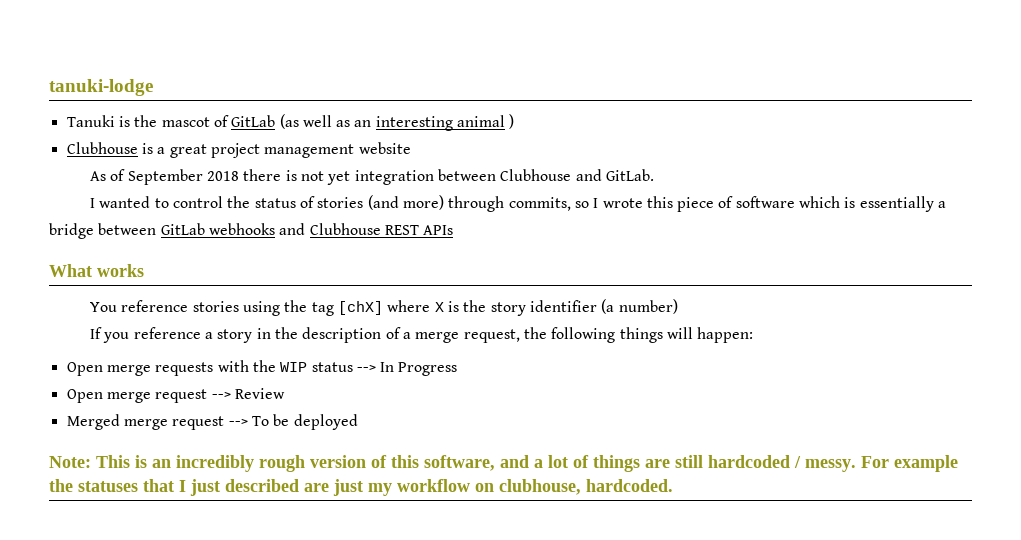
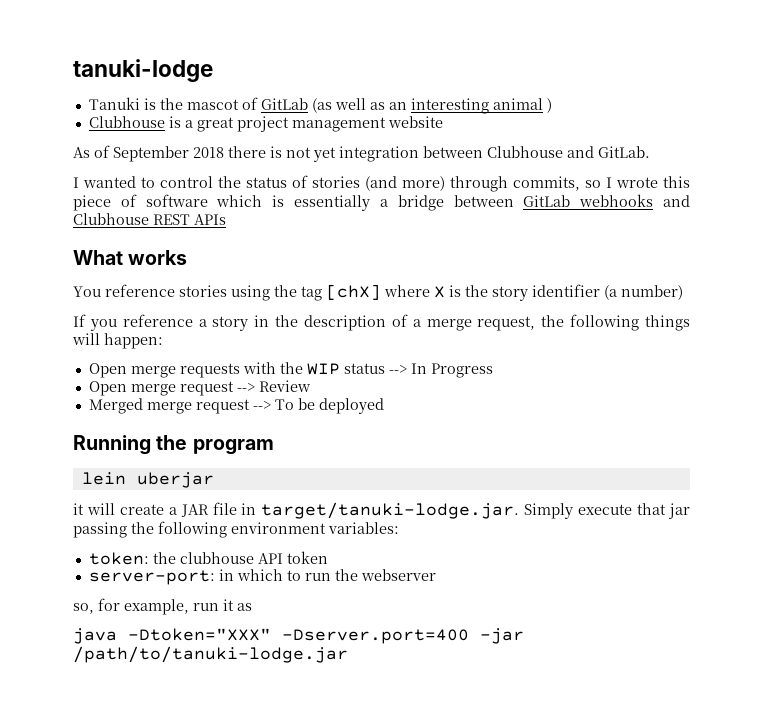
[49,455,958,472] [49,479,673,496] Note: This is an incredibly rough version of this software, and a lot of things are still hardcoded / messy. For example the statuses that I just described are just my workflow on clubhouse, hardcoded. -> [73,435,274,455] [81,472,214,488] [73,502,690,519] [73,521,399,538] [88,551,328,565] [88,569,436,585] [73,598,252,615] [73,628,524,644] [73,646,348,663] Running the program // lein uberjar // it will create a JAR file in target/tanuki-lodge.jar. Simply execute that jar passing the following environment variables: // token: the clubhouse API token // server-port: in which to run the webserver // so, for example, run it as // java -Dtoken="XXX" -Dserver.port=400 -jar /path/to/tanuki-lodge.jar

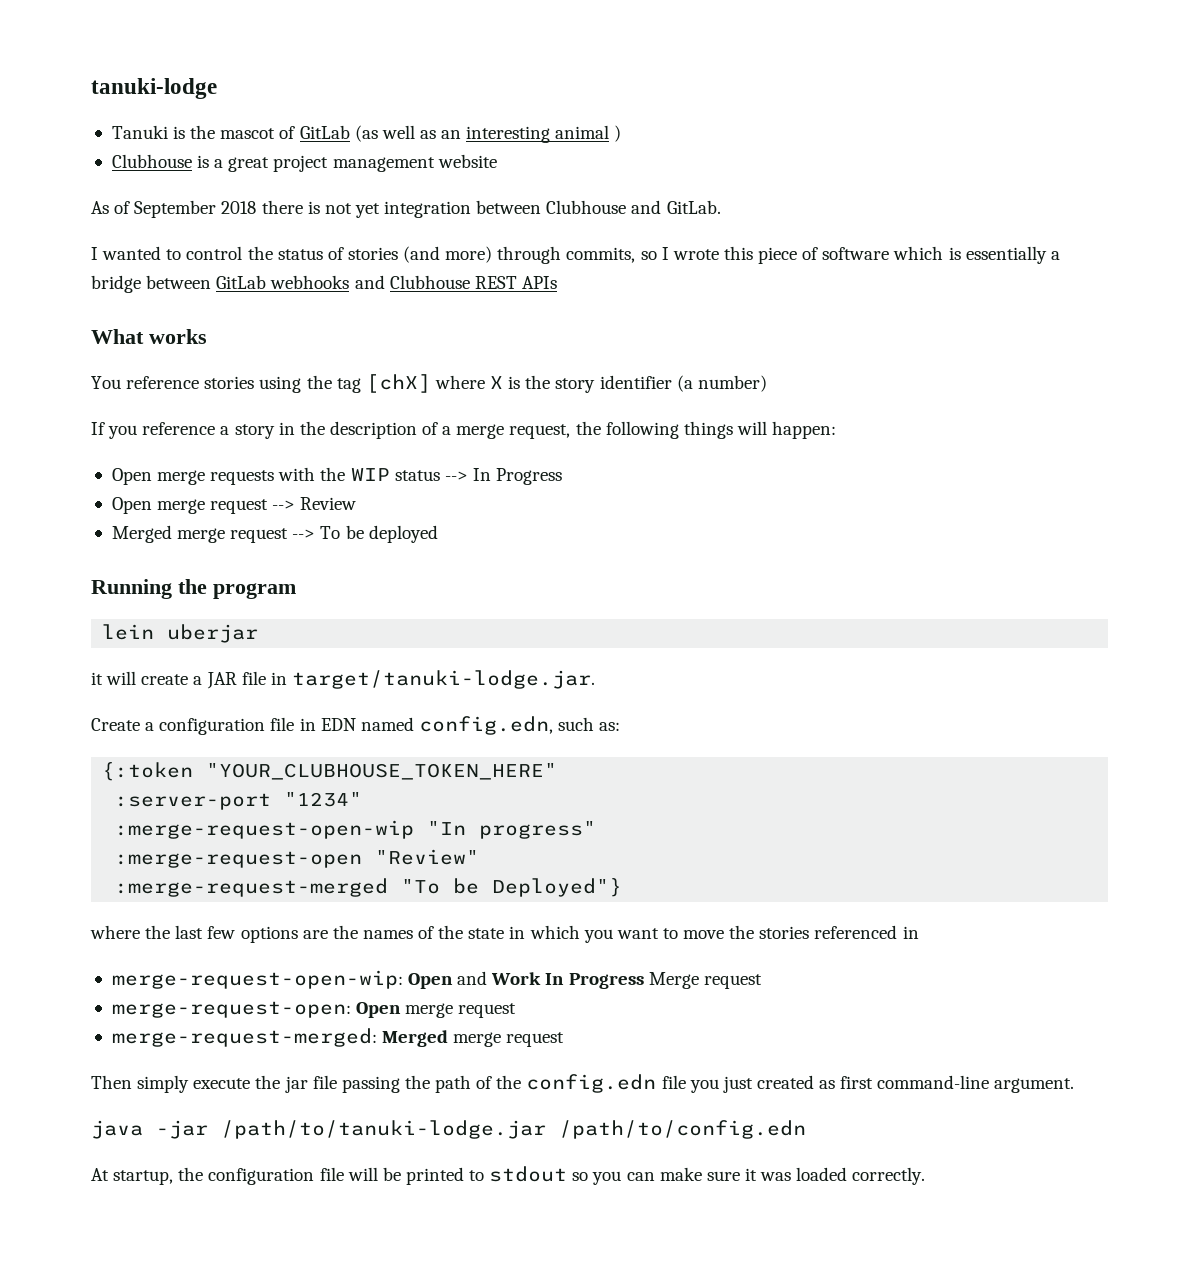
[524,503,690,519] [73,521,399,538] [88,551,328,565] [88,569,436,585] [73,598,252,615] [73,628,524,644] [73,646,348,663] Simply execute that jar passing the following environment variables: // token: the clubhouse API token // server-port: in which to run the webserver // so, for example, run it as // java -Dtoken="XXX" -Dserver.port=400 -jar /path/to/tanuki-lodge.jar -> [91,716,621,735] [102,762,558,781] [115,792,363,810] [115,820,597,839] [115,849,480,868] [115,878,623,897] [90,925,919,943] [111,970,762,989] [111,1001,517,1018] [111,1028,565,1047] [91,1074,1075,1093] [91,1120,806,1139] [91,1166,926,1185] // Create a configuration file in EDN named config.edn, such as: // {:token "YOUR_CLUBHOUSE_TOKEN_HERE" // :server-port "1234" // :merge-request-open-wip "In progress" // :merge-request-open "Review" // :merge-request-merged "To be Deployed"} // where the last few options are the names of the state in which you want to move the stories referenced in // merge-request-open-wip: Open and Work In Progress Merge request // merge-request-open: Open merge request // merge-request-merged: Merged merge request // Then simply execute the jar file passing the path of the config.edn file you just created as first command-line argument. // java -jar /path/to/tanuki-lodge.jar /path/to/config.edn // At startup, the configuration file will be printed to stdout so you can make sure it was loaded correctly.

